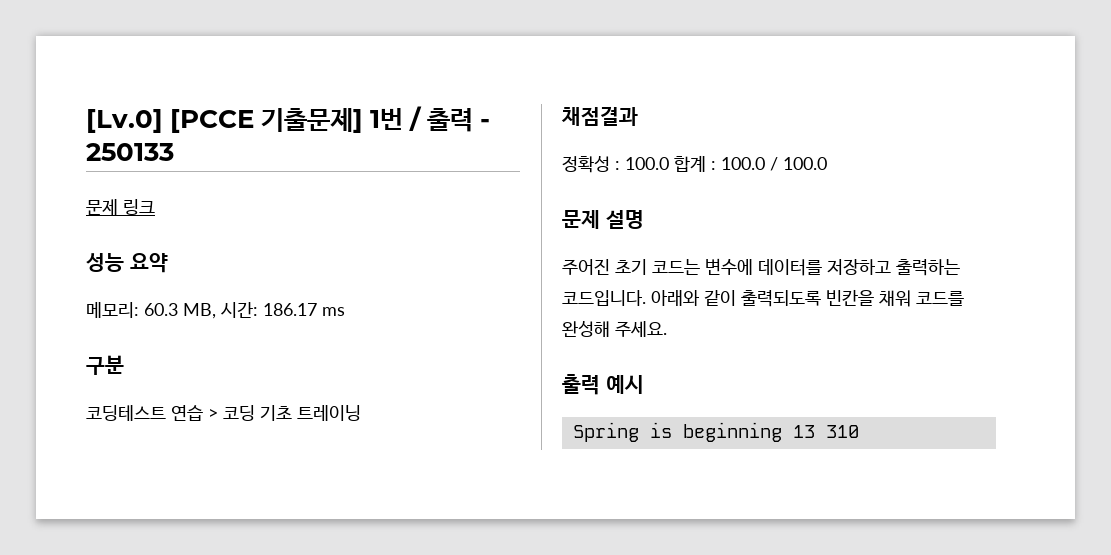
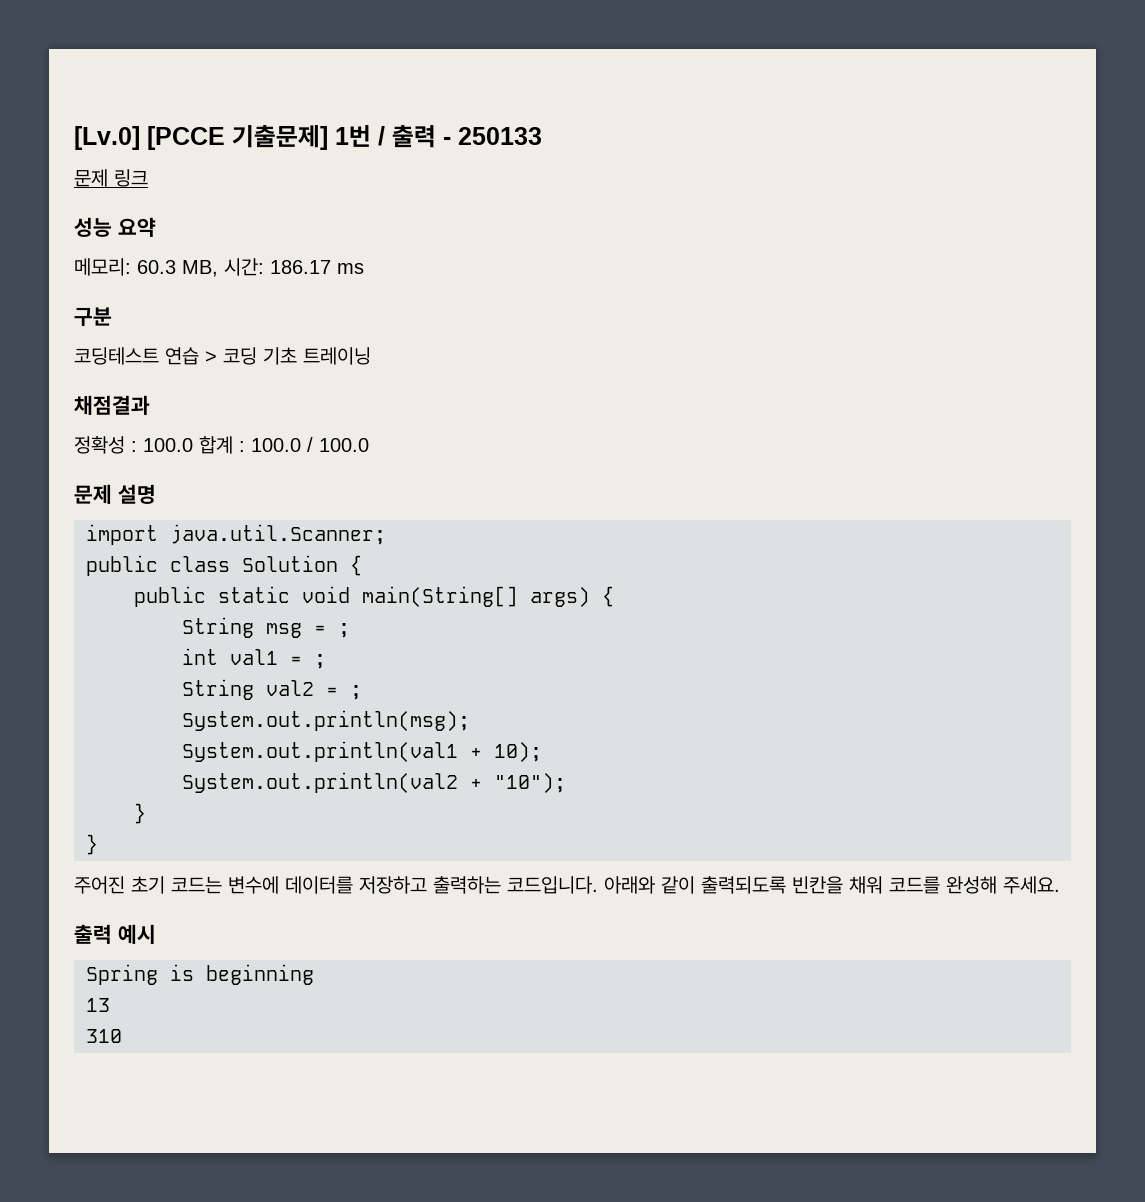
(644, 219) none -> [86,524,386,545] [86,555,362,576] [134,586,614,607] [182,617,350,638] [182,648,326,669] [182,679,362,700] [182,710,470,731] [182,741,542,762] [182,772,566,793] [134,803,146,824] [86,834,98,855] // import java.util.Scanner; // public class Solution { // public static void main(String[] args) { // String msg = ; // int val1 = ; // String val2 = ; // System.out.println(msg); // System.out.println(val1 + 10); // System.out.println(val2 + "10"); // } // }
(782, 432) none -> (314, 974) //
(815, 431) none -> (110, 1005) //

